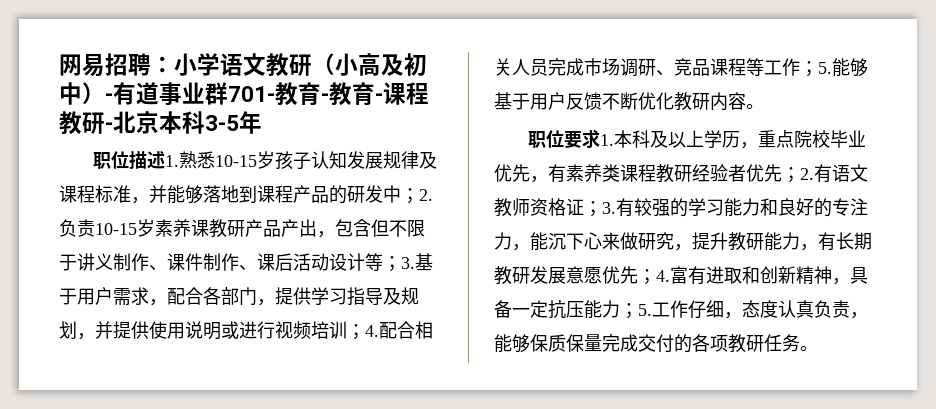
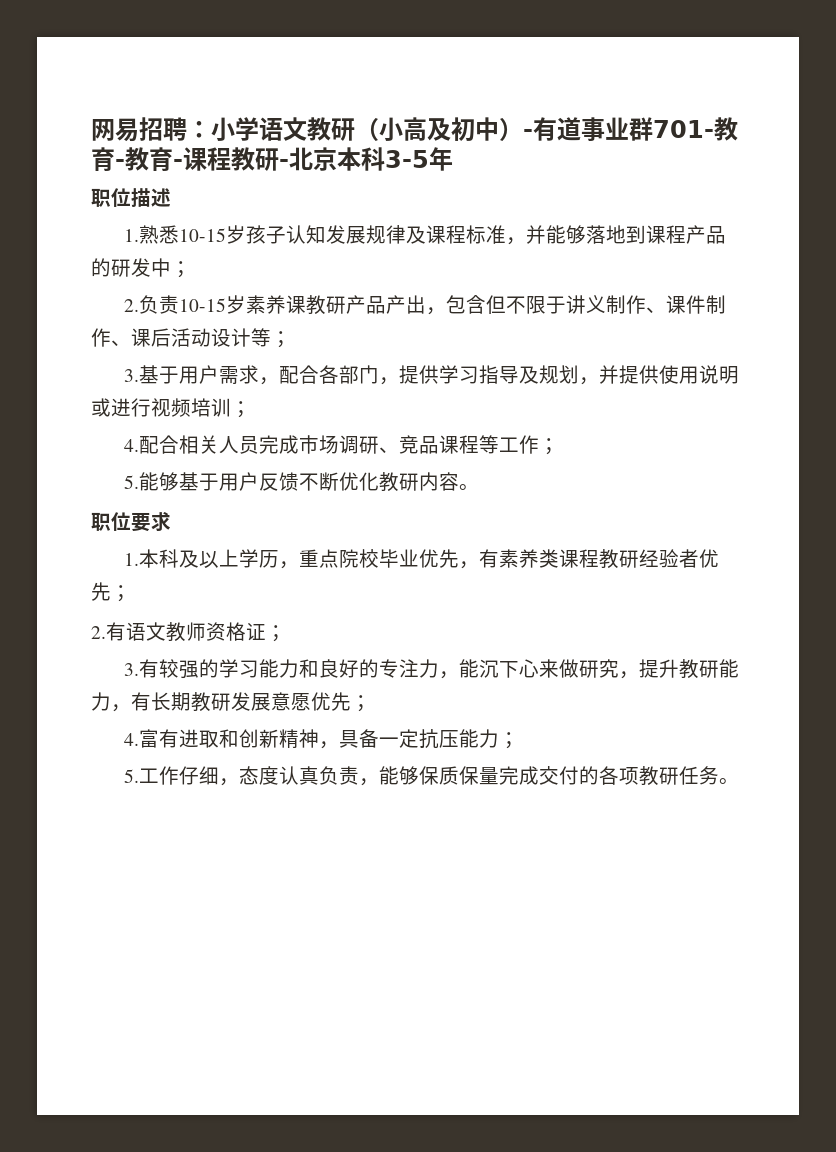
(166, 160) none -> (171, 197) //
(419, 196) none -> (191, 269) //
(401, 264) none -> (291, 339) //
(365, 332) none -> (251, 409) //
(818, 69) none -> (559, 446) //
(601, 139) none -> (171, 521) //
(800, 175) none -> (131, 593) //
(602, 209) none -> (286, 633) //
(656, 277) none -> (371, 703) //
(638, 311) none -> (519, 740) //

